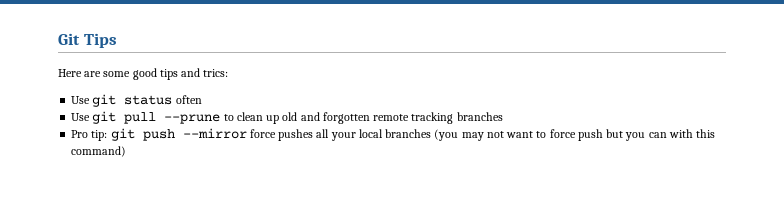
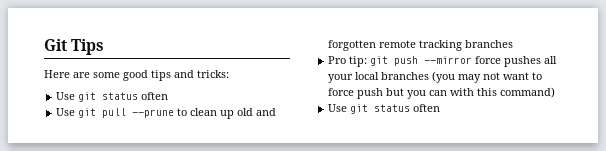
[203,69,229,77] trics: -> [197,70,229,78] tricks:
(127, 151) none -> [328,104,441,114] // Use git status often

